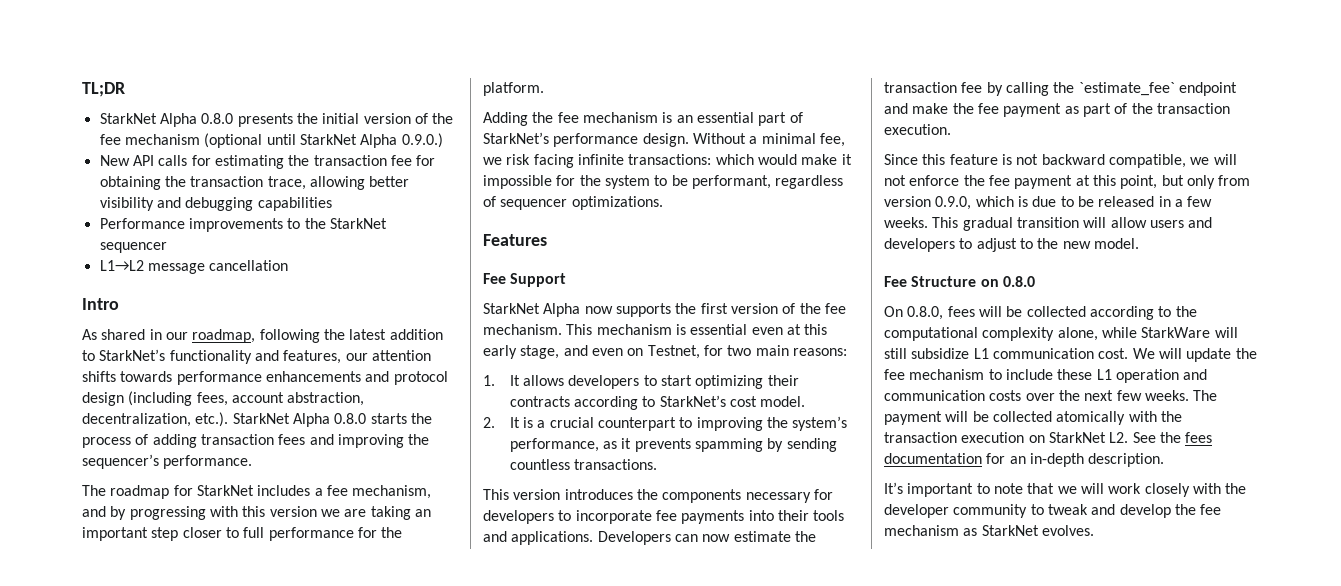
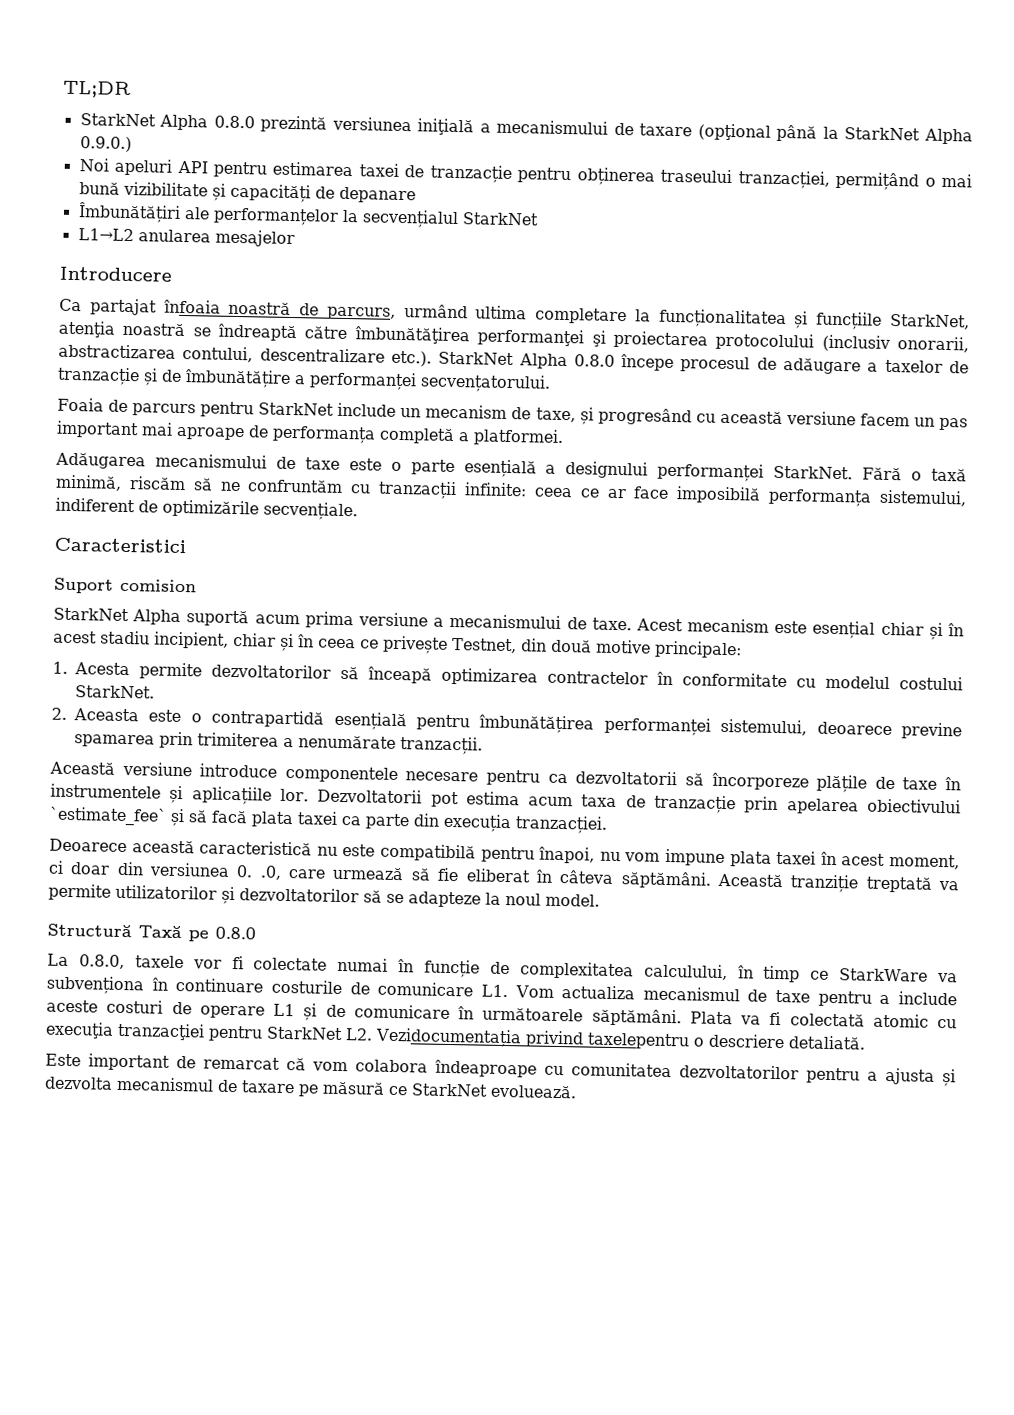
[237,113,454,127] [99,133,443,148] [99,155,436,169] [99,176,410,190] [99,197,332,211] [99,218,387,232] [99,242,167,253] presents the initial version of the fee mechanism (optional until StarkNet Alpha 0.9.0.) // New API calls for estimating the transaction fee for obtaining the transaction trace, allowing better visibility and debugging capabilities // Performance improvements to the StarkNet sequencer -> [260,115,974,145] [79,136,132,153] [78,158,972,191] [78,181,416,204] [77,202,539,229] prezintă versiunea iniţială a mecanismului de taxare (opţional până la StarkNet Alpha 0.9.0.) // Noi apeluri API pentru estimarea taxei de tranzacție pentru obținerea traseului tranzacției, permițând o mai bună vizibilitate și capacități de depanare // Îmbunătățiri ale performanțelor la secvențialul StarkNet
[147,260,289,274] [82,298,119,310] [82,329,443,343] [82,349,431,364] [82,371,448,385] [82,391,365,406] [82,412,432,427] [82,434,430,448] [82,454,253,469] [82,485,432,499] [82,506,431,520] [82,527,403,541] [483,82,544,96] [483,112,803,126] [483,132,845,147] [483,154,852,168] [483,175,844,189] [483,196,663,210] [483,234,547,246] [483,273,567,287] [483,303,846,317] [483,324,828,335] [483,345,847,359] [483,375,799,389] [509,395,806,410] [483,416,848,431] [509,438,837,452] [509,459,658,470] [483,489,833,503] [483,510,845,524] [483,531,816,545] [884,82,1237,96] [884,103,1230,117] [884,124,951,135] [884,154,1237,168] [884,175,1251,189] [884,196,1213,210] [884,217,1213,231] [884,238,1139,252] [884,276,1035,287] [884,306,1197,320] [884,327,1238,341] [884,348,1257,362] [884,369,1208,383] [884,390,1218,401] [884,411,1182,425] [884,432,1213,443] [884,453,1165,467] [884,482,1247,497] [884,504,1222,518] [884,525,1094,536] message cancellation // Intro // As shared in our roadmap, following the latest addition to StarkNet’s functionality and features, our attention shifts towards performance enhancements and protocol design (including fees, account abstraction, decentralization, etc.). StarkNet Alpha 0.8.0 starts the process of adding transaction fees and improving the sequencer’s performance. // The roadmap for StarkNet includes a fee mechanism, and by progressing with this version we are taking an important step closer to full performance for the platform. // Adding the fee mechanism is an essential part of StarkNet’s performance design. Without a minimal fee, we risk facing infinite transactions: which would make it impossible for the system to be performant, regardless of sequencer optimizations. // Features // Fee Support // StarkNet Alpha now supports the first version of the fee mechanism. This mechanism is essential even at this early stage, and even on Testnet, for two main reasons: // 1. It allows developers to start optimizing their contracts according to StarkNet’s cost model. // 2. It is a crucial counterpart to improving the system’s performance, as it prevents spamming by sending countless transactions. // This version introduces the components necessary for developers to incorporate fee payments into their tools and applications. Developers can now estimate the transaction fee by calling the `estimate_fee` endpoint and make the fee payment as part of the transaction execution. // Since this feature is not backward compatible, we will not enforce the fee payment at this point, but only from version 0.9.0, which is due to be released in a few weeks. This gradual transition will allow users and developers to adjust to the new model. // Fee Structure on 0.8.0 // On 0.8.0, fees will be collected according to the computational complexity alone, while StarkWare will still subsidize L1 communication cost. We will update the fee mechanism to include these L1 operation and communication costs over the next few weeks. The payment will be collected atomically with the transaction execution on StarkNet L2. See the fees documentation for an in-depth description. // It’s important to note that we will work closely with the developer community to tweak and develop the fee mechanism as StarkNet evolves. -> [137,229,295,248] [59,266,172,282] [59,298,970,330] [58,320,970,353] [58,343,969,375] [57,366,551,393] [57,397,968,431] [56,420,564,446] [55,452,967,482] [55,474,968,507] [55,497,358,521] [54,537,187,554] [54,577,197,594] [53,607,964,640] [53,630,742,659] [52,661,963,691] [75,685,155,699] [51,707,962,740] [74,731,483,755] [49,761,962,793] [50,783,962,815] [49,806,608,834] [49,838,961,870] [48,860,960,893] [48,883,600,908] [47,923,256,942] [47,953,958,983] [46,975,957,1007] [46,999,957,1029] [45,1021,866,1050] [45,1053,956,1087] [44,1076,577,1099] anularea mesajelor // Introducere // Ca partajat înfoaia noastră de parcurs, urmând ultima completare la funcționalitatea și funcțiile StarkNet, atenţia noastră se îndreaptă către îmbunătăţirea performanţei şi proiectarea protocolului (inclusiv onorarii, abstractizarea contului, descentralizare etc.). StarkNet Alpha 0.8.0 începe procesul de adăugare a taxelor de tranzacție și de îmbunătățire a performanței secvențatorului. // Foaia de parcurs pentru StarkNet include un mecanism de taxe, și progresând cu această versiune facem un pas important mai aproape de performanța completă a platformei. // Adăugarea mecanismului de taxe este o parte esențială a designului performanței StarkNet. Fără o taxă minimă, riscăm să ne confruntăm cu tranzacții infinite: ceea ce ar face imposibilă performanța sistemului, indiferent de optimizările secvențiale. // Caracteristici // Suport comision // StarkNet Alpha suportă acum prima versiune a mecanismului de taxe. Acest mecanism este esențial chiar și în acest stadiu incipient, chiar și în ceea ce privește Testnet, din două motive principale: // 1. Acesta permite dezvoltatorilor să înceapă optimizarea contractelor în conformitate cu modelul costului StarkNet. // 2. Aceasta este o contrapartidă esențială pentru îmbunătățirea performanței sistemului, deoarece previne spamarea prin trimiterea a nenumărate tranzacții. // Această versiune introduce componentele necesare pentru ca dezvoltatorii să încorporeze plățile de taxe în instrumentele și aplicațiile lor. Dezvoltatorii pot estima acum taxa de tranzacție prin apelarea obiectivului `estimate_fee` și să facă plata taxei ca parte din execuția tranzacției. // Deoarece această caracteristică nu este compatibilă pentru înapoi, nu vom impune plata taxei în acest moment, ci doar din versiunea 0. .0, care urmează să fie eliberat în câteva săptămâni. Această tranziție treptată va permite utilizatorilor și dezvoltatorilor să se adapteze la noul model. // Structură Taxă pe 0.8.0 // La 0.8.0, taxele vor fi colectate numai în funcție de complexitatea calculului, în timp ce StarkWare va subvenționa în continuare costurile de comunicare L1. Vom actualiza mecanismul de taxe pentru a include aceste costuri de operare L1 și de comunicare în următoarele săptămâni. Plata va fi colectată atomic cu execuţia tranzacţiei pentru StarkNet L2. Vezidocumentația privind taxelepentru o descriere detaliată. // Este important de remarcat că vom colabora îndeaproape cu comunitatea dezvoltatorilor pentru a ajusta și dezvolta mecanismul de taxare pe măsură ce StarkNet evoluează.

